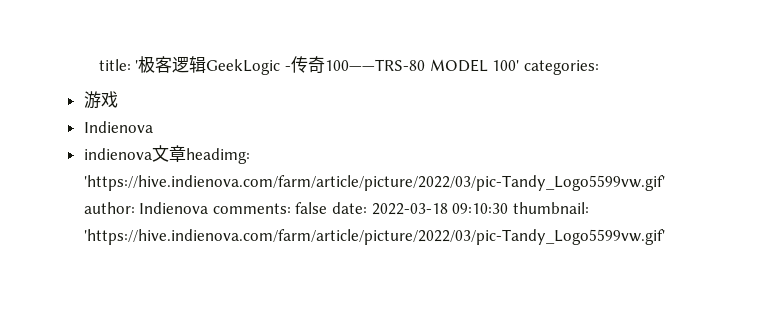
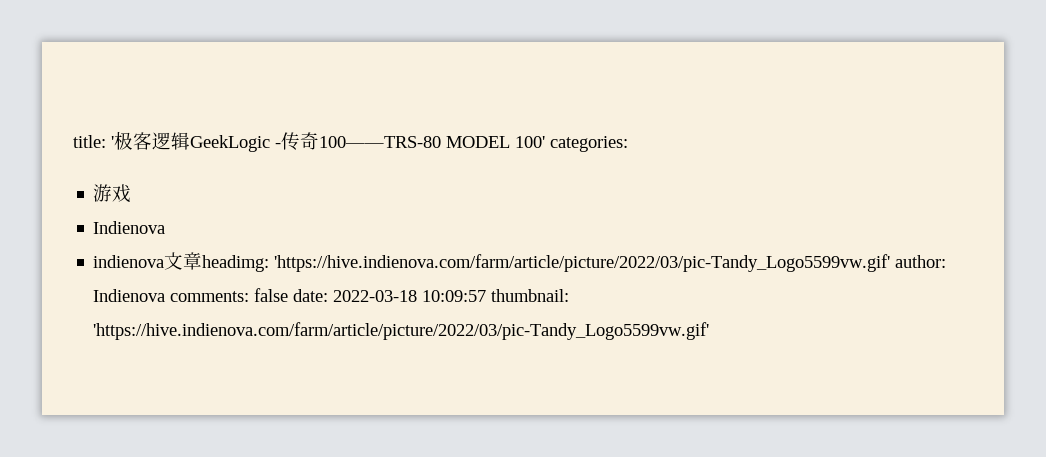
[452,203,509,214] 09:10:30 -> [422,290,487,302] 10:09:57

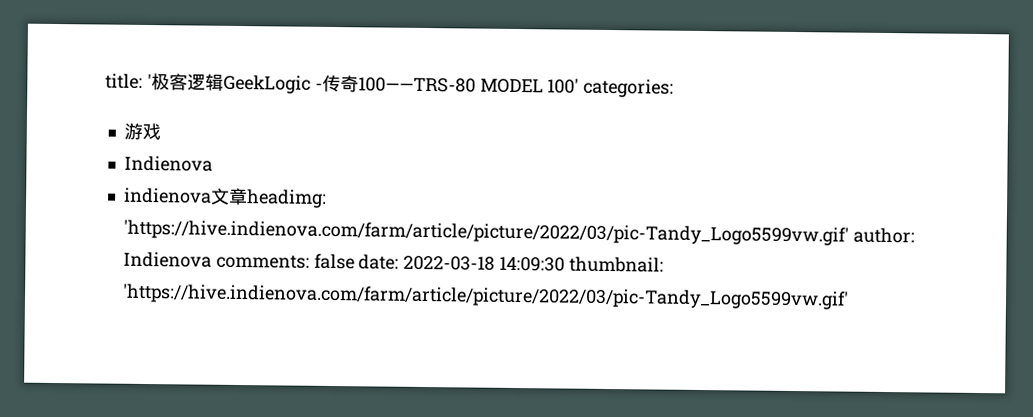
[422,290,487,302] 10:09:57 -> [499,256,566,272] 14:09:30

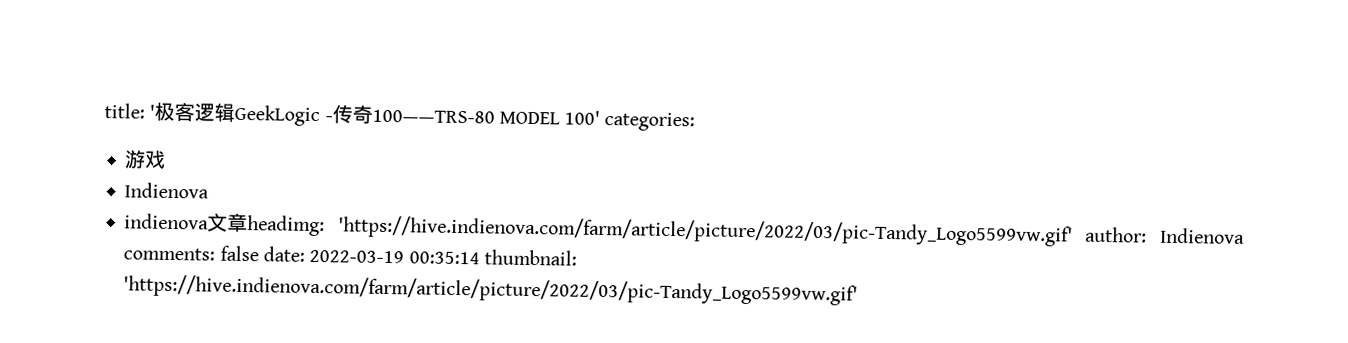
[403,255,566,272] 2022-03-18 14:09:30 -> [309,249,480,265] 2022-03-19 00:35:14

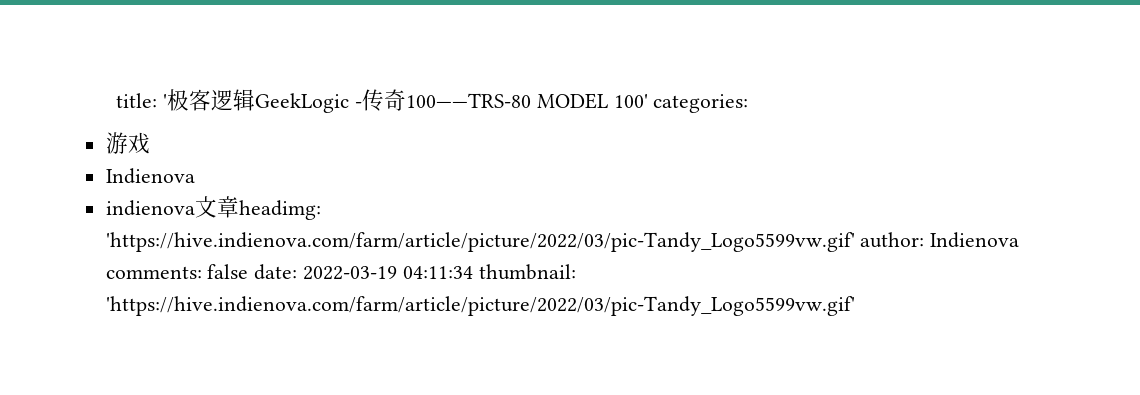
[408,251,480,265] 00:35:14 -> [402,266,473,279] 04:11:34

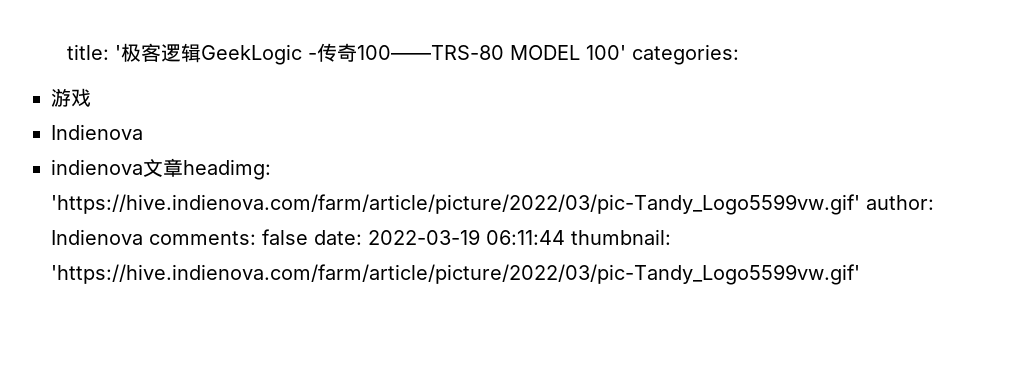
[402,266,473,279] 04:11:34 -> [486,230,565,245] 06:11:44

